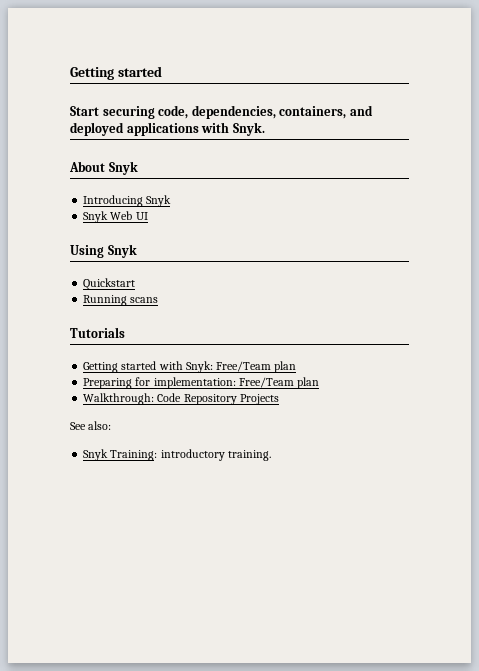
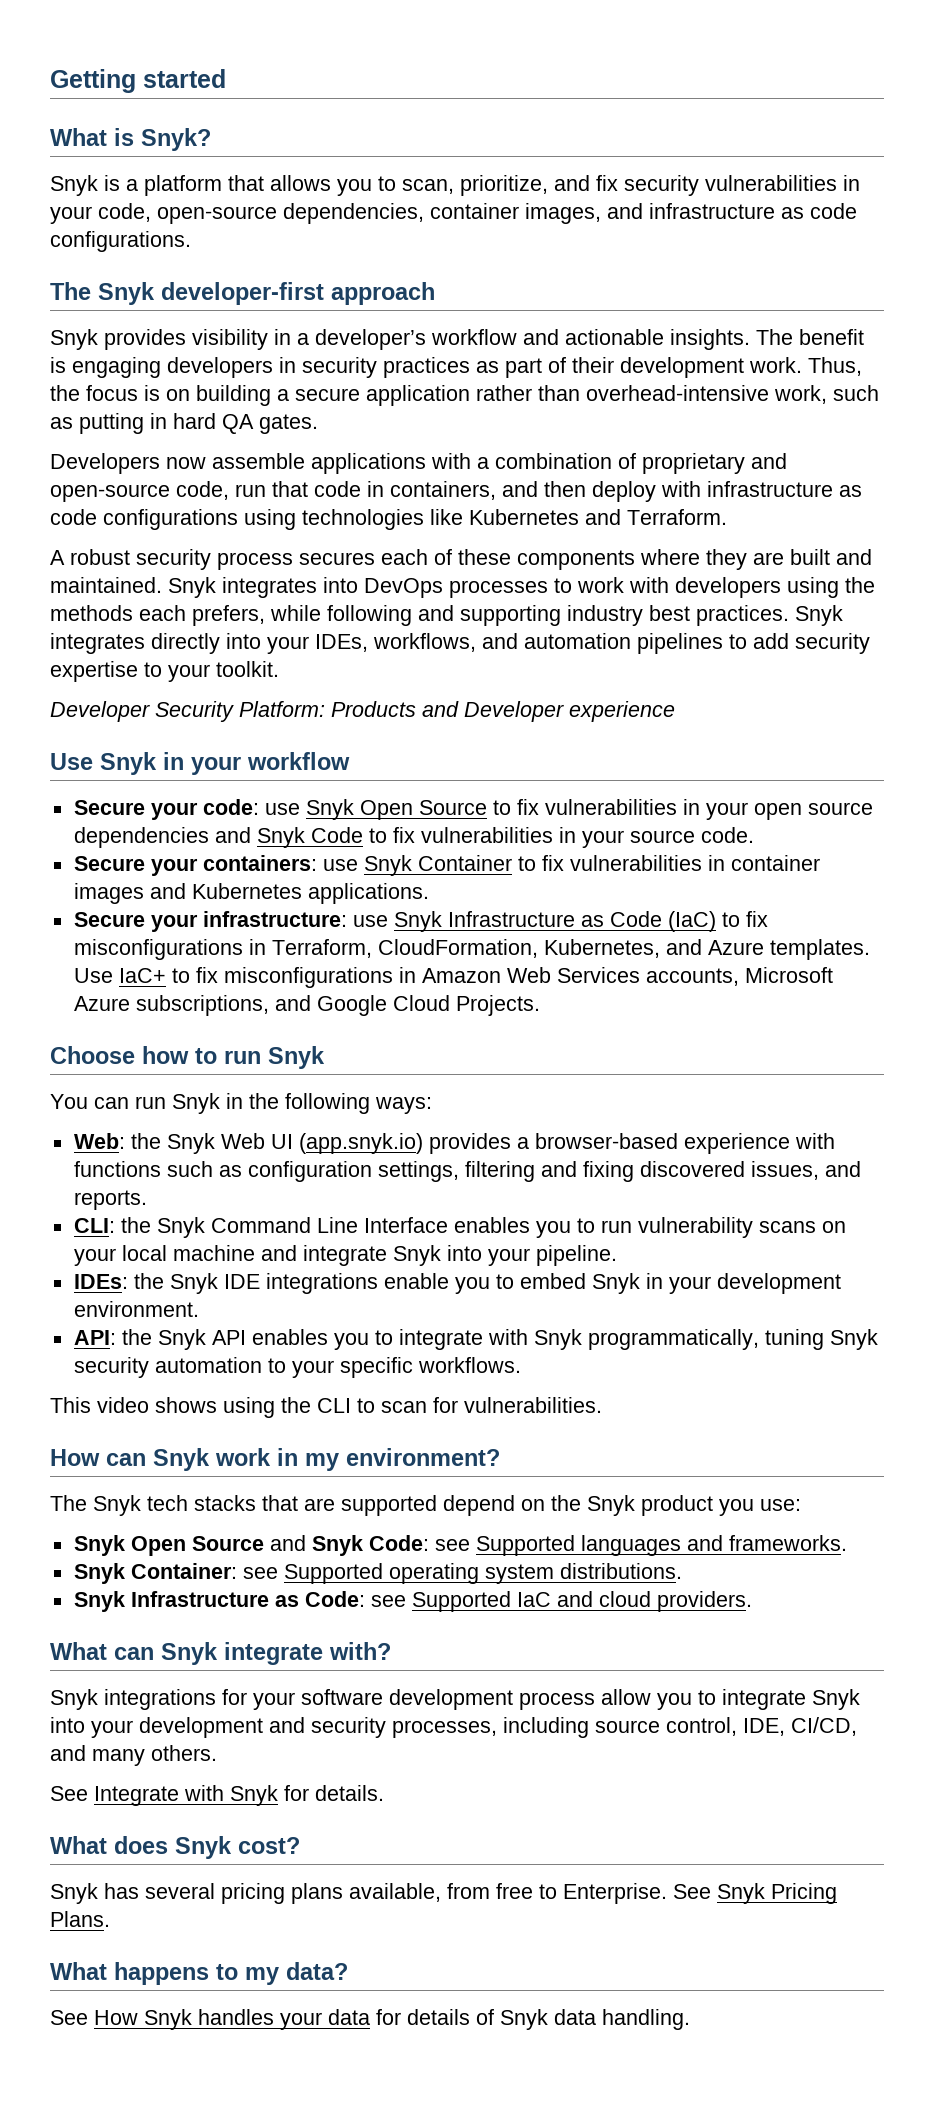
[70,105,373,119] [70,122,265,136] [69,161,138,175] [83,195,172,207] [83,211,148,223] [70,244,137,258] [83,278,136,290] [83,295,159,306] [70,327,125,338] [83,361,297,373] [83,377,320,389] [83,393,279,405] [70,421,112,430] [83,449,271,461] Start securing code, dependencies, containers, and deployed applications with Snyk. // About Snyk // Introducing Snyk // Snyk Web UI // Using Snyk // Quickstart // Running scans // Tutorials // Getting started with Snyk: Free/Team plan // Preparing for implementation: Free/Team plan // Walkthrough: Code Repository Projects // See also: // Snyk Training: introductory training. -> [50,128,211,151] [50,175,860,196] [50,203,857,224] [50,231,191,252] [50,282,435,305] [50,329,864,350] [50,357,862,378] [50,385,879,406] [50,413,318,434] [50,453,787,474] [50,481,862,502] [50,509,727,530] [50,549,872,570] [50,577,875,598] [50,605,843,626] [50,633,870,654] [50,661,279,682] [50,701,675,722] [50,752,350,775] [73,799,873,820] [73,827,754,848] [73,855,820,876] [73,883,429,904] [73,911,768,932] [73,939,870,960] [73,967,833,988] [73,995,540,1016] [50,1046,325,1069] [50,1093,432,1114] [73,1133,835,1154] [73,1161,861,1182] [73,1190,147,1210] [73,1217,846,1238] [73,1245,617,1266] [73,1273,841,1294] [73,1301,199,1317] [73,1329,878,1350] [73,1357,521,1378] [50,1397,602,1418] [50,1448,500,1471] [50,1495,801,1516] [73,1535,847,1556] [73,1563,682,1584] [73,1591,752,1612] [50,1642,391,1665] [50,1689,860,1710] [50,1717,857,1738] [50,1745,217,1766] [50,1785,384,1806] [50,1836,300,1859] [50,1883,837,1904] [50,1911,110,1927] [50,1962,348,1985] [50,2009,690,2030] What is Snyk? // Snyk is a platform that allows you to scan, prioritize, and fix security vulnerabilities in your code, open-source dependencies, container images, and infrastructure as code configurations. // The Snyk developer-first approach // Snyk provides visibility in a developer’s workflow and actionable insights. The benefit is engaging developers in security practices as part of their development work. Thus, the focus is on building a secure application rather than overhead-intensive work, such as putting in hard QA gates. // Developers now assemble applications with a combination of proprietary and open-source code, run that code in containers, and then deploy with infrastructure as code configurations using technologies like Kubernetes and Terraform. // A robust security process secures each of these components where they are built and maintained. Snyk integrates into DevOps processes to work with developers using the methods each prefers, while following and supporting industry best practices. Snyk integrates directly into your IDEs, workflows, and automation pipelines to add security expertise to your toolkit. // Developer Security Platform: Products and Developer experience // Use Snyk in your workflow // Secure your code: use Snyk Open Source to fix vulnerabilities in your open source dependencies and Snyk Code to fix vulnerabilities in your source code. // Secure your containers: use Snyk Container to fix vulnerabilities in container images and Kubernetes applications. // Secure your infrastructure: use Snyk Infrastructure as Code (IaC) to fix misconfigurations in Terraform, CloudFormation, Kubernetes, and Azure templates. Use IaC+ to fix misconfigurations in Amazon Web Services accounts, Microsoft Azure subscriptions, and Google Cloud Projects. // Choose how to run Snyk // You can run Snyk in the following ways: // Web: the Snyk Web UI (app.snyk.io) provides a browser-based experience with functions such as configuration settings, filtering and fixing discovered issues, and reports. // CLI: the Snyk Command Line Interface enables you to run vulnerability scans on your local machine and integrate Snyk into your pipeline. // IDEs: the Snyk IDE integrations enable you to embed Snyk in your development environment. // API: the Snyk API enables you to integrate with Snyk programmatically, tuning Snyk security automation to your specific workflows. // This video shows using the CLI to scan for vulnerabilities. // How can Snyk work in my environment? // The Snyk tech stacks that are supported depend on the Snyk product you use: // Snyk Open Source and Snyk Code: see Supported languages and frameworks. // Snyk Container: see Supported operating system distributions. // Snyk Infrastructure as Code: see Supported IaC and cloud providers. // What can Snyk integrate with? // Snyk integrations for your software development process allow you to integrate Snyk into your development and security processes, including source control, IDE, CI/CD, and many others. // See Integrate with Snyk for details. // What does Snyk cost? // Snyk has several pricing plans available, from free to Enterprise. See Snyk Pricing Plans. // What happens to my data? // See How Snyk handles your data for details of Snyk data handling.

